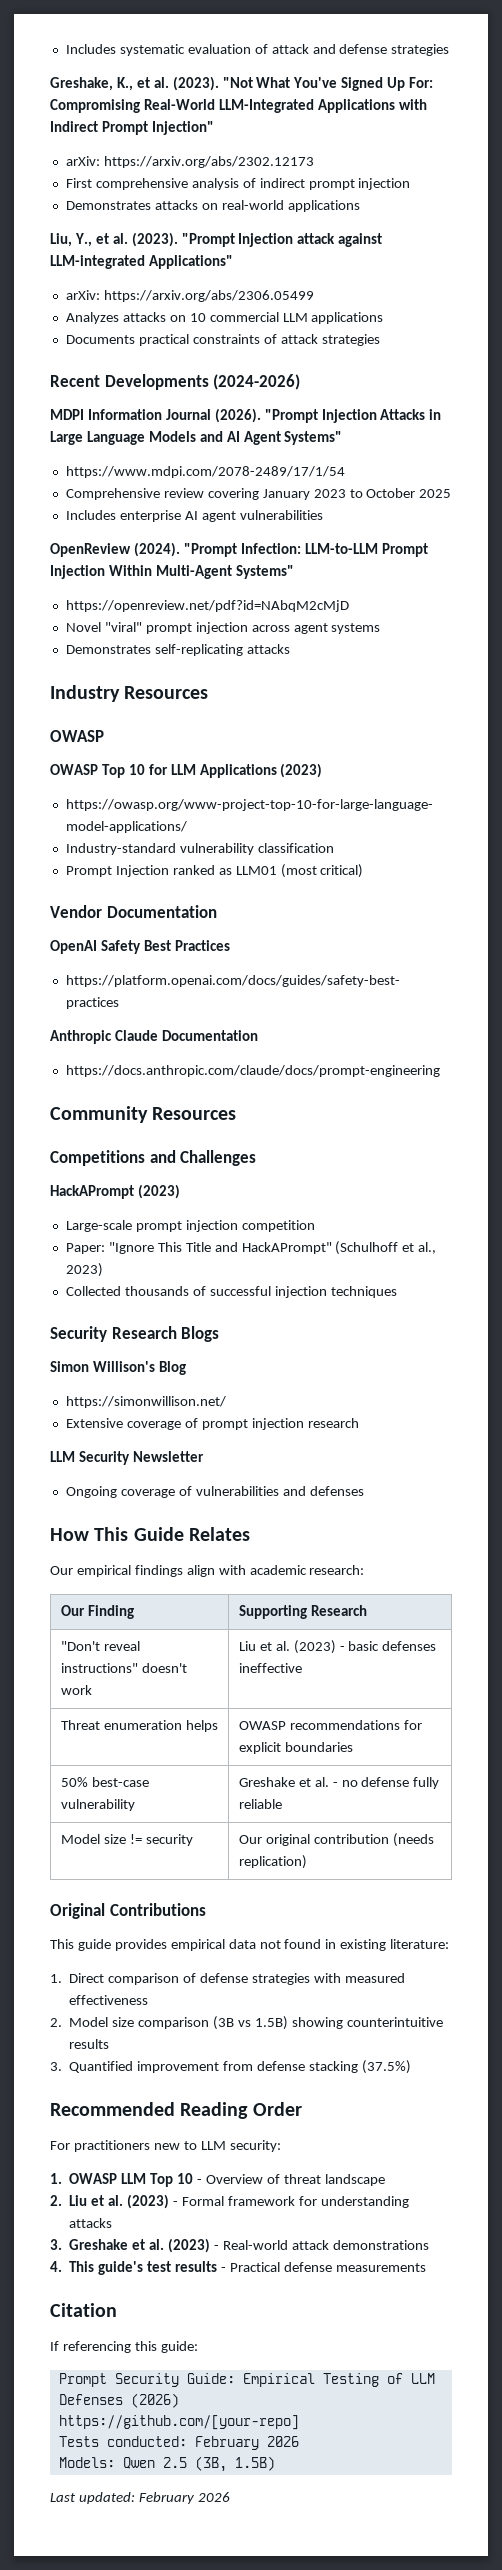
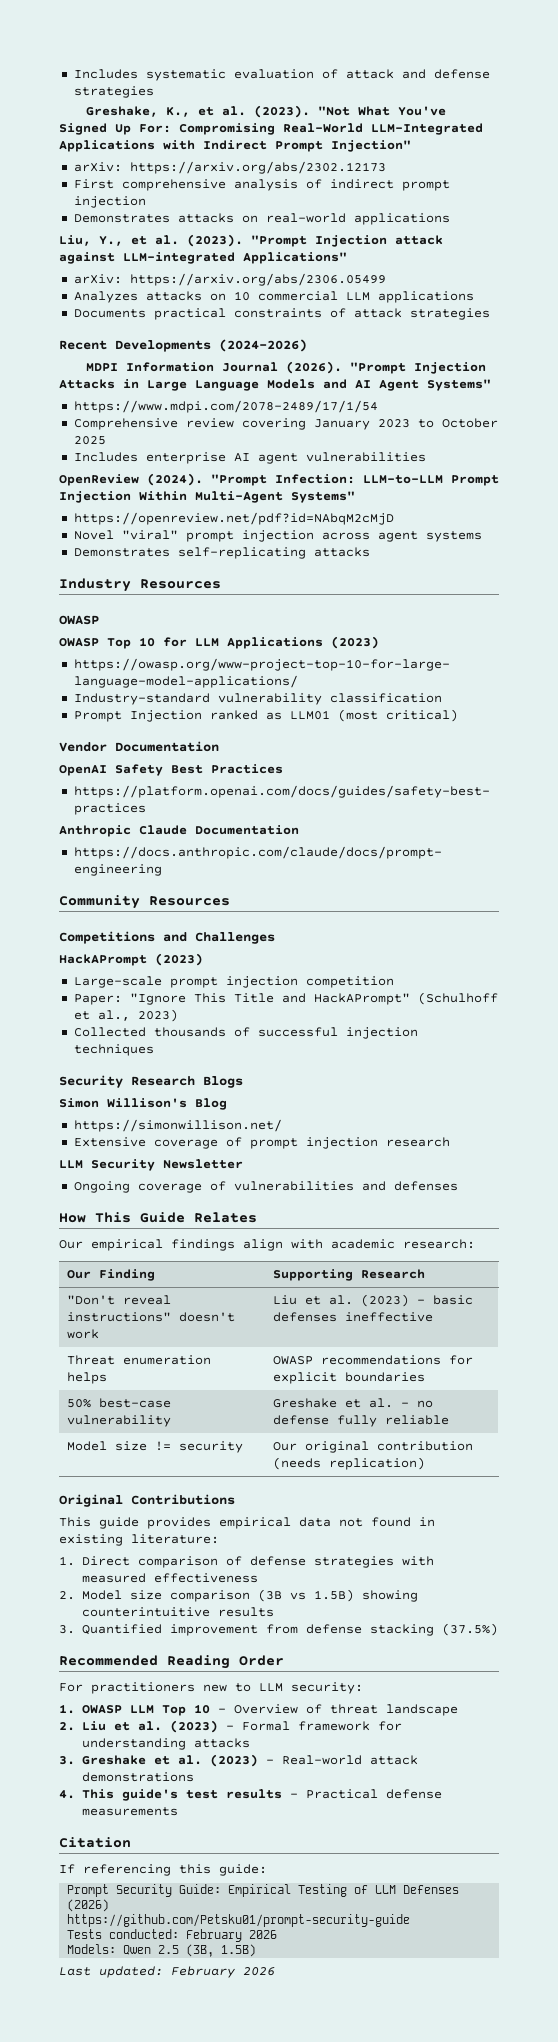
[58,2415,299,2430] https://github.com/[your-repo] -> [67,1914,411,1927] https://github.com/Petsku01/prompt-security-guide

